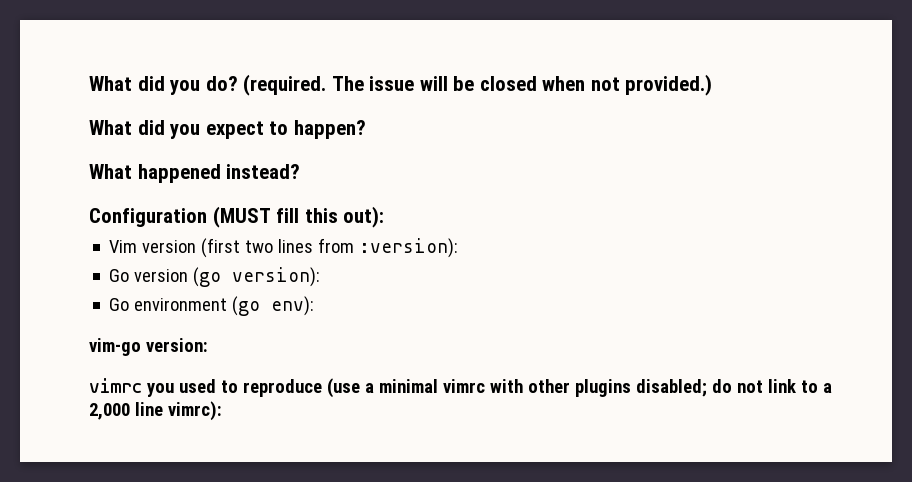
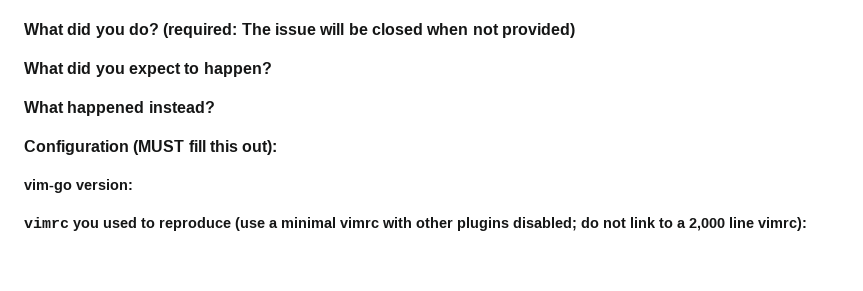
[243,74,327,96] (required. -> [163,23,238,38] (required:
[625,74,713,96] provided.) -> [501,23,575,38] provided)
[109,238,459,258] [109,267,321,287] [109,296,315,316] // Vim version (first two lines from :version): // Go version (go version): // Go environment (go env): -> (278, 147) none

